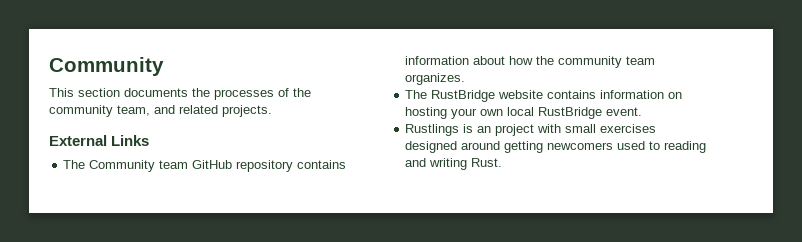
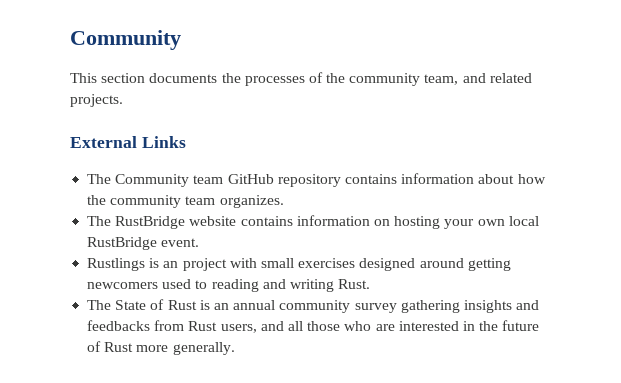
(503, 162) none -> [87,299,540,313] [87,320,540,333] [87,341,235,355] // The State of Rust is an annual community survey gathering insights and feedbacks from Rust users, and all those who are interested in the future of Rust more generally.

